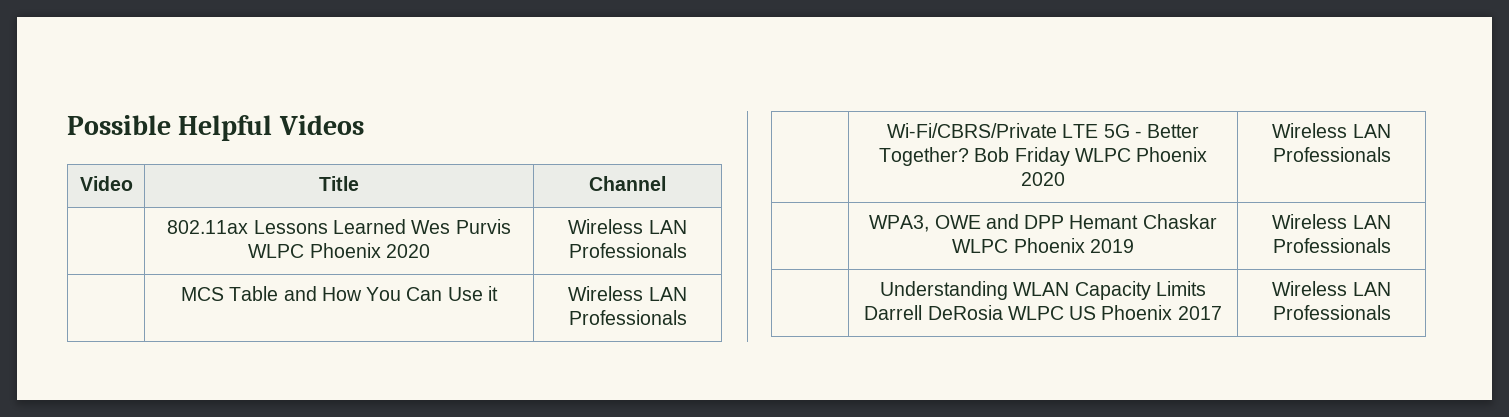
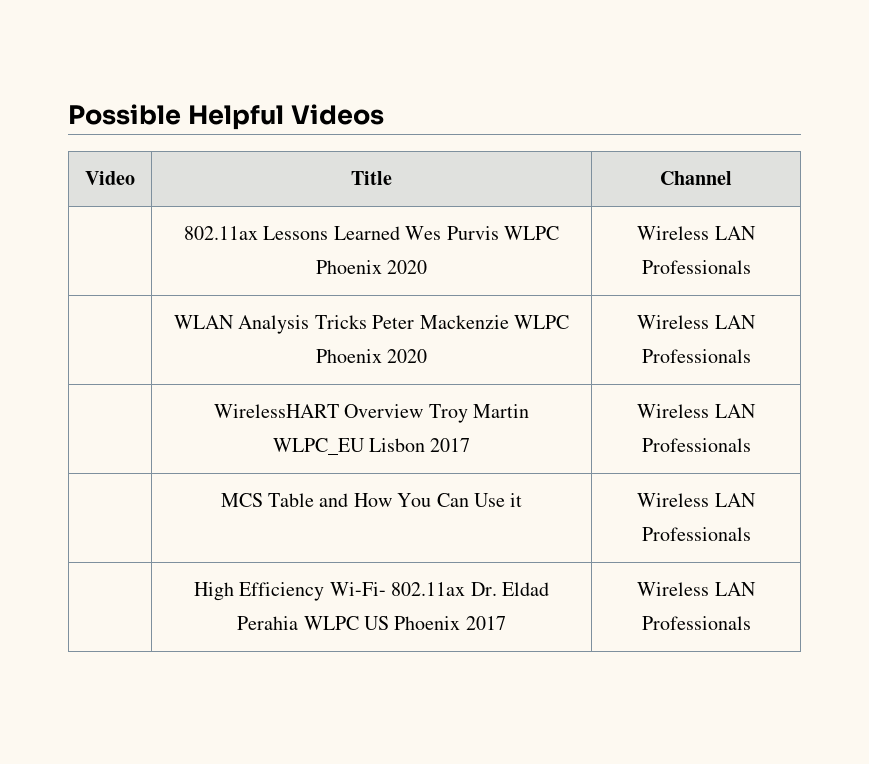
(687, 250) none -> [174,315,569,334] [315,349,428,363] [637,315,756,329] [641,349,751,363] [213,404,530,423] [272,438,471,455] [637,404,756,418] [641,438,751,452] // | WLAN Analysis Tricks Peter Mackenzie WLPC Phoenix 2020 | Wireless LAN Professionals // | WirelessHART Overview Troy Martin WLPC_EU Lisbon 2017 | Wireless LAN Professionals
[886,123,1200,138] [878,147,1208,166] [1021,172,1065,186] [1272,123,1391,138] [1272,147,1391,162] [869,214,1217,232] [952,238,1134,253] [1272,214,1391,229] [1272,238,1391,253] [880,281,1206,300] [864,305,1003,320] Wi-Fi/CBRS/Private LTE 5G - Better Together? Bob Friday WLPC Phoenix 2020 | Wireless LAN Professionals // | WPA3, OWE and DPP Hemant Chaskar WLPC Phoenix 2019 | Wireless LAN Professionals // | Understanding WLAN Capacity Limits Darrell DeRosia -> [194,582,549,601] [237,616,299,630] High Efficiency Wi-Fi- 802.11ax Dr. Eldad Perahia

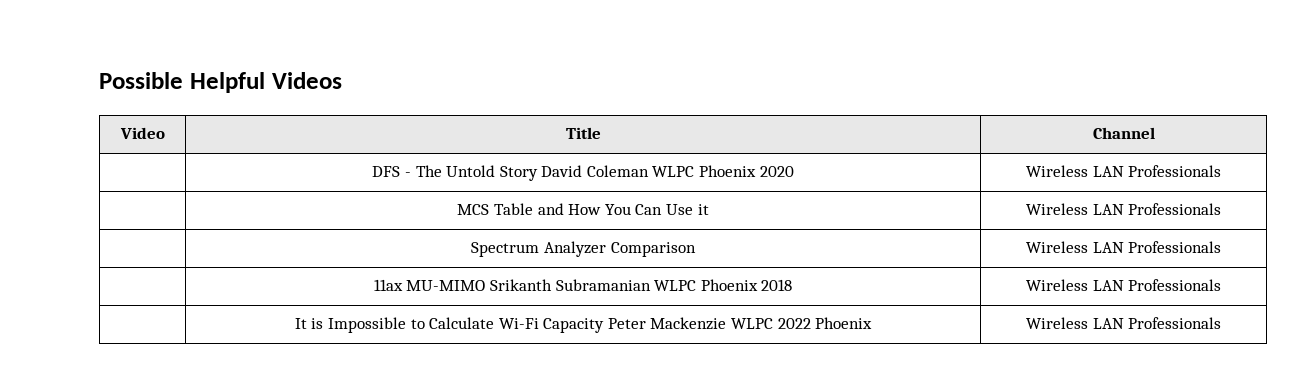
[184,226,559,240] [315,260,428,274] [637,226,756,240] [641,260,751,274] [174,315,569,334] [315,349,428,363] [637,315,756,329] [641,349,751,363] [213,404,530,423] [272,438,471,455] [637,404,756,418] [641,438,751,452] 802.11ax Lessons Learned Wes Purvis WLPC Phoenix 2020 | Wireless LAN Professionals // | WLAN Analysis Tricks Peter Mackenzie WLPC Phoenix 2020 | Wireless LAN Professionals // | WirelessHART Overview Troy Martin WLPC_EU Lisbon 2017 | Wireless LAN Professionals -> [372,165,794,181] [1025,165,1222,177] DFS - The Untold Story David Coleman WLPC Phoenix 2020 | Wireless LAN Professionals
[194,582,549,601] [237,616,506,630] High Efficiency Wi-Fi- 802.11ax Dr. Eldad Perahia WLPC US Phoenix 2017 -> [471,241,696,257] [1025,241,1222,253] [373,279,793,291] [1025,279,1222,291] [294,317,873,333] Spectrum Analyzer Comparison | Wireless LAN Professionals // | 11ax MU-MIMO Srikanth Subramanian WLPC Phoenix 2018 | Wireless LAN Professionals // | It is Impossible to Calculate Wi-Fi Capacity Peter Mackenzie WLPC 2022 Phoenix

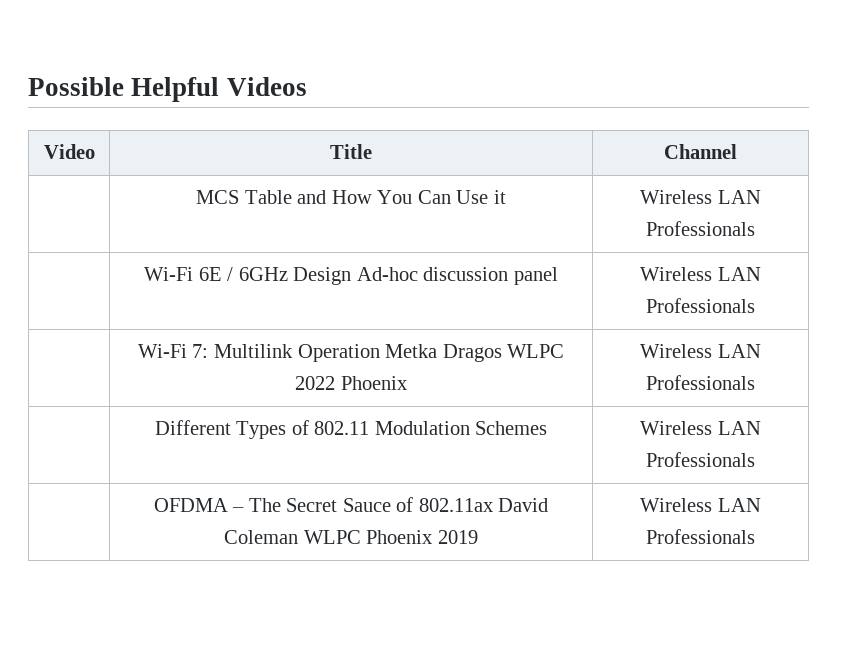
[372,165,794,181] [1025,165,1222,177] // | DFS - The Untold Story David Coleman WLPC Phoenix 2020 | Wireless LAN Professionals -> (737, 151) none
[471,241,696,257] [1025,241,1222,253] [373,279,793,291] [1025,279,1222,291] [294,317,727,333] Spectrum Analyzer Comparison | Wireless LAN Professionals // | 11ax MU-MIMO Srikanth Subramanian WLPC Phoenix 2018 | Wireless LAN Professionals // | It is Impossible to Calculate Wi-Fi Capacity Peter Mackenzie -> [144,267,558,285] [640,267,761,281] [646,298,755,313] [137,344,502,362] Wi-Fi 6E / 6GHz Design Ad-hoc discussion panel | Wireless LAN Professionals // | Wi-Fi 7: Multilink Operation Metka Dragos
(1222, 323) none -> [154,420,548,439] [640,421,761,435] [646,452,755,467] [153,497,549,512] [224,530,478,544] [640,498,761,512] [646,529,755,544] // | Different Types of 802.11 Modulation Schemes | Wireless LAN Professionals // | OFDMA – The Secret Sauce of 802.11ax David Coleman WLPC Phoenix 2019 | Wireless LAN Professionals

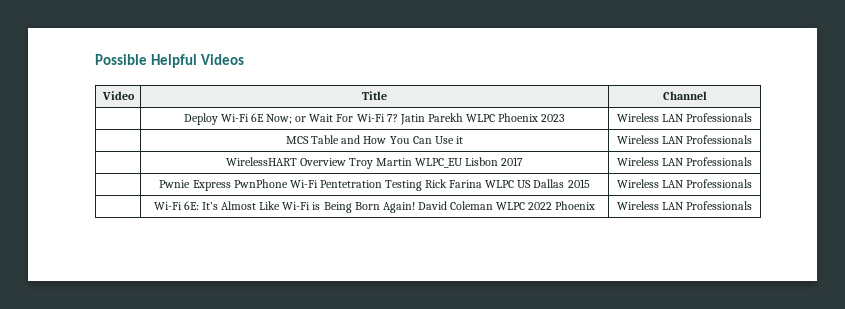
(737, 151) none -> [183,113,566,125] [616,113,753,122] // | Deploy Wi-Fi 6E Now; or Wait For Wi-Fi 7? Jatin Parekh WLPC Phoenix 2023 | Wireless LAN Professionals
[144,267,558,285] [640,267,761,281] [646,298,755,313] [137,344,502,362] Wi-Fi 6E / 6GHz Design Ad-hoc discussion panel | Wireless LAN Professionals // | Wi-Fi 7: Multilink Operation Metka Dragos -> [225,157,524,169] [616,157,753,166] [159,179,590,191] [616,179,753,188] [153,201,493,213] WirelessHART Overview Troy Martin WLPC_EU Lisbon 2017 | Wireless LAN Professionals // | Pwnie Express PwnPhone Wi-Fi Pentetration Testing Rick Farina WLPC US Dallas 2015 | Wireless LAN Professionals // | Wi-Fi 6E: It’s Almost Like Wi-Fi is Being Born Again! David Coleman
[154,420,548,439] [640,421,761,435] [646,452,755,467] [153,497,549,512] [224,530,478,544] [640,498,761,512] [646,529,755,544] // | Different Types of 802.11 Modulation Schemes | Wireless LAN Professionals // | OFDMA – The Secret Sauce of 802.11ax David Coleman WLPC Phoenix 2019 | Wireless LAN Professionals -> (753, 205) none

